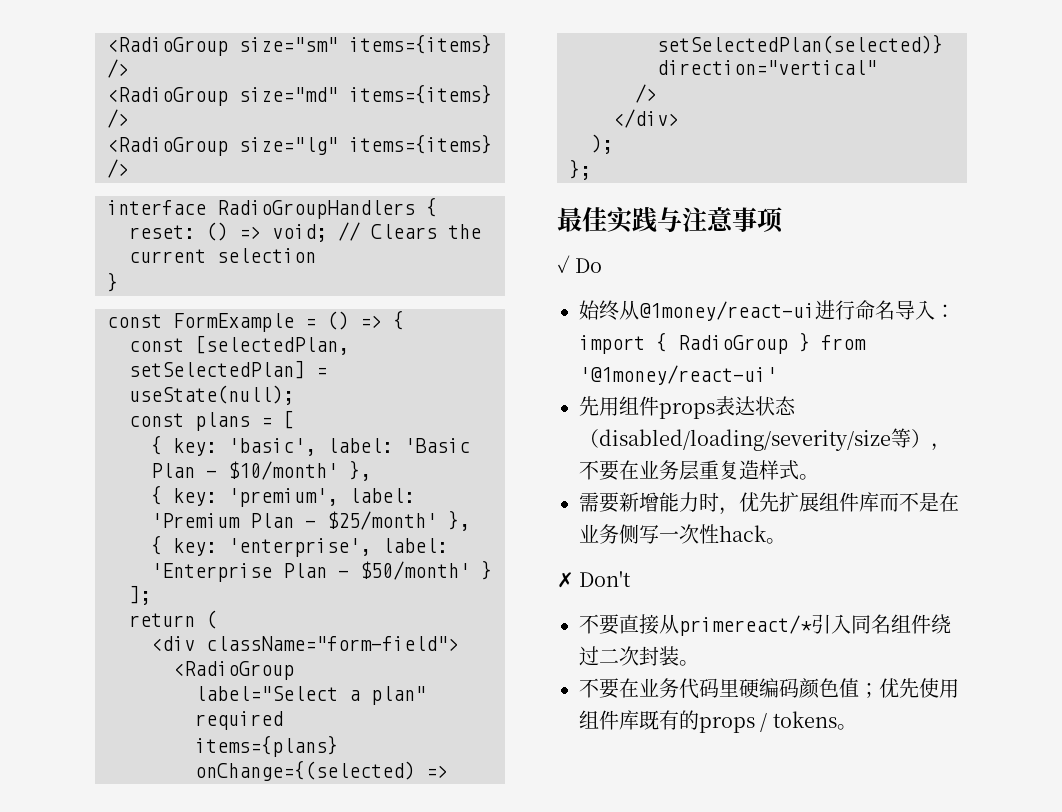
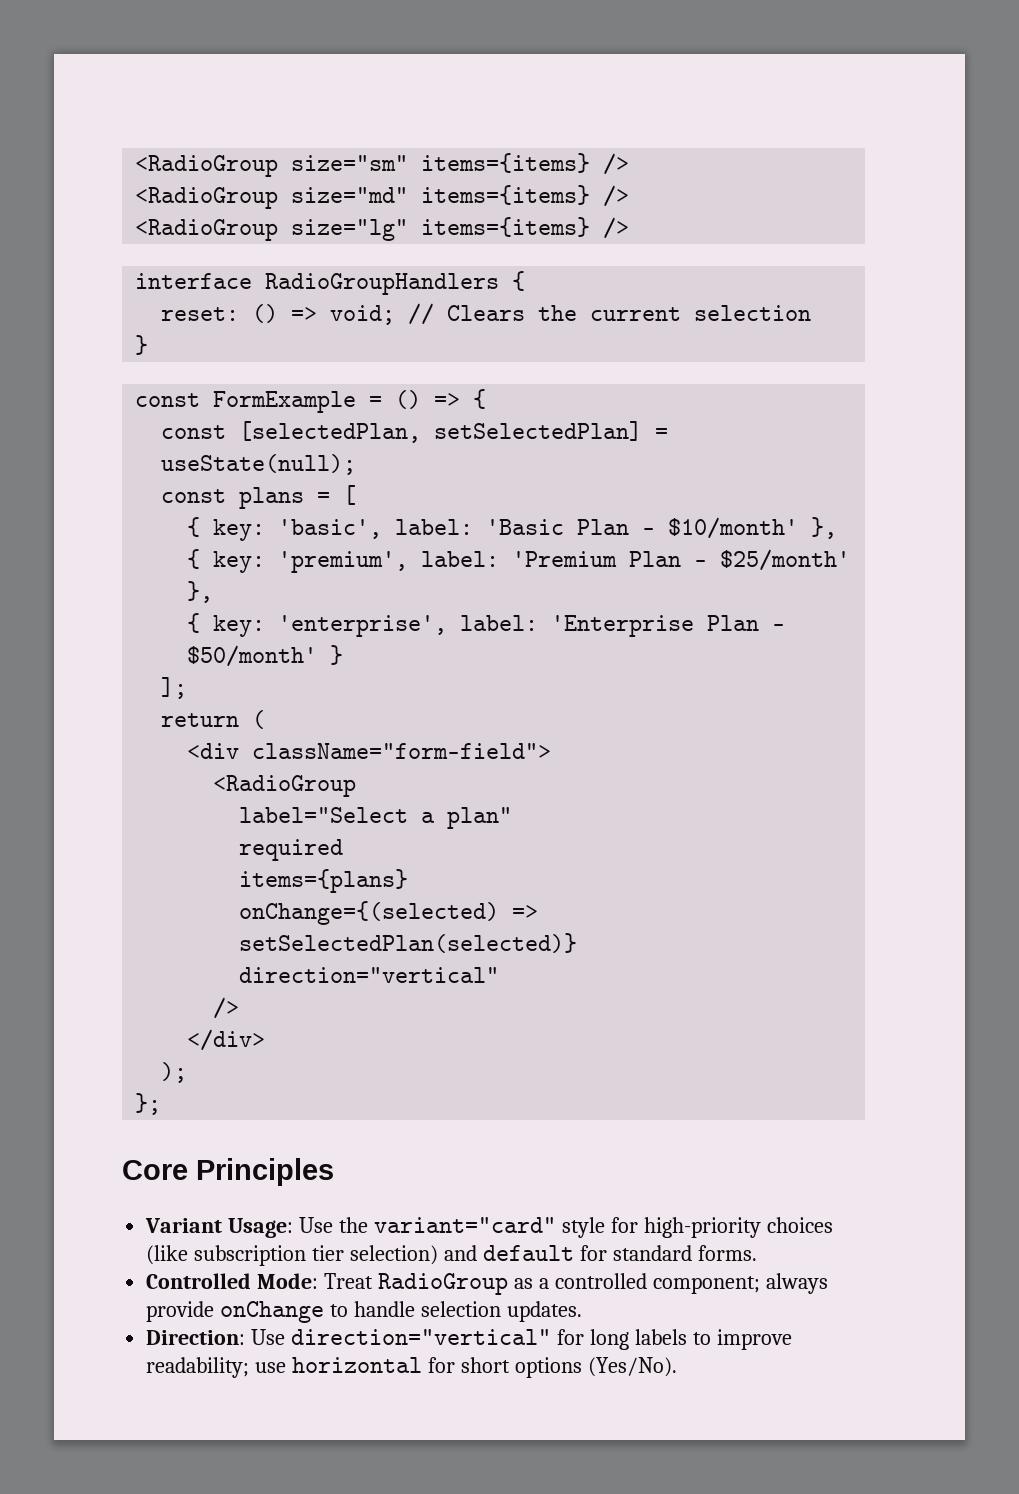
[557,207,784,233] [557,255,603,273] [579,300,955,321] [579,332,866,354] [579,365,777,385] [579,396,796,419] [579,428,951,451] [579,460,819,481] [579,492,959,515] [579,524,786,544] [557,571,632,588] [579,614,951,636] [579,646,699,666] [579,678,959,699] [579,710,857,733] 最佳实践与注意事项 // ✓ Do // 始终从@1money/react-ui进行命名导入：import { RadioGroup } from '@1money/react-ui' // 先用组件props表达状态（disabled/loading/severity/size等），不要在业务层重复造样式。 // 需要新增能力时，优先扩展组件库而不是在业务侧写一次性hack。 // ✗ Don't // 不要直接从primereact/*引入同名组件绕过二次封装。 // 不要在业务代码里硬编码颜色值；优先使用组件库既有的props / tokens。 -> [122,1158,334,1186] [145,1217,833,1238] [146,1245,757,1266] [146,1273,828,1295] [146,1301,582,1323] [146,1329,792,1350] [146,1357,677,1378] Core Principles // Variant Usage: Use the variant="card" style for high-priority choices (like subscription tier selection) and default for standard forms. // Controlled Mode: Treat RadioGroup as a controlled component; always provide onChange to handle selection updates. // Direction: Use direction="vertical" for long labels to improve readability; use horizontal for short options (Yes/No).

